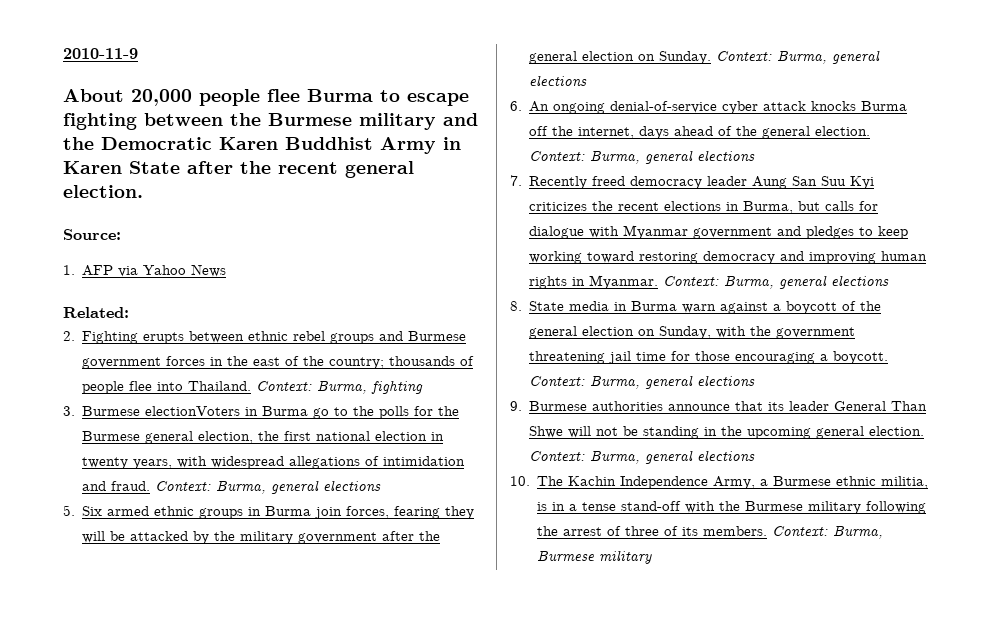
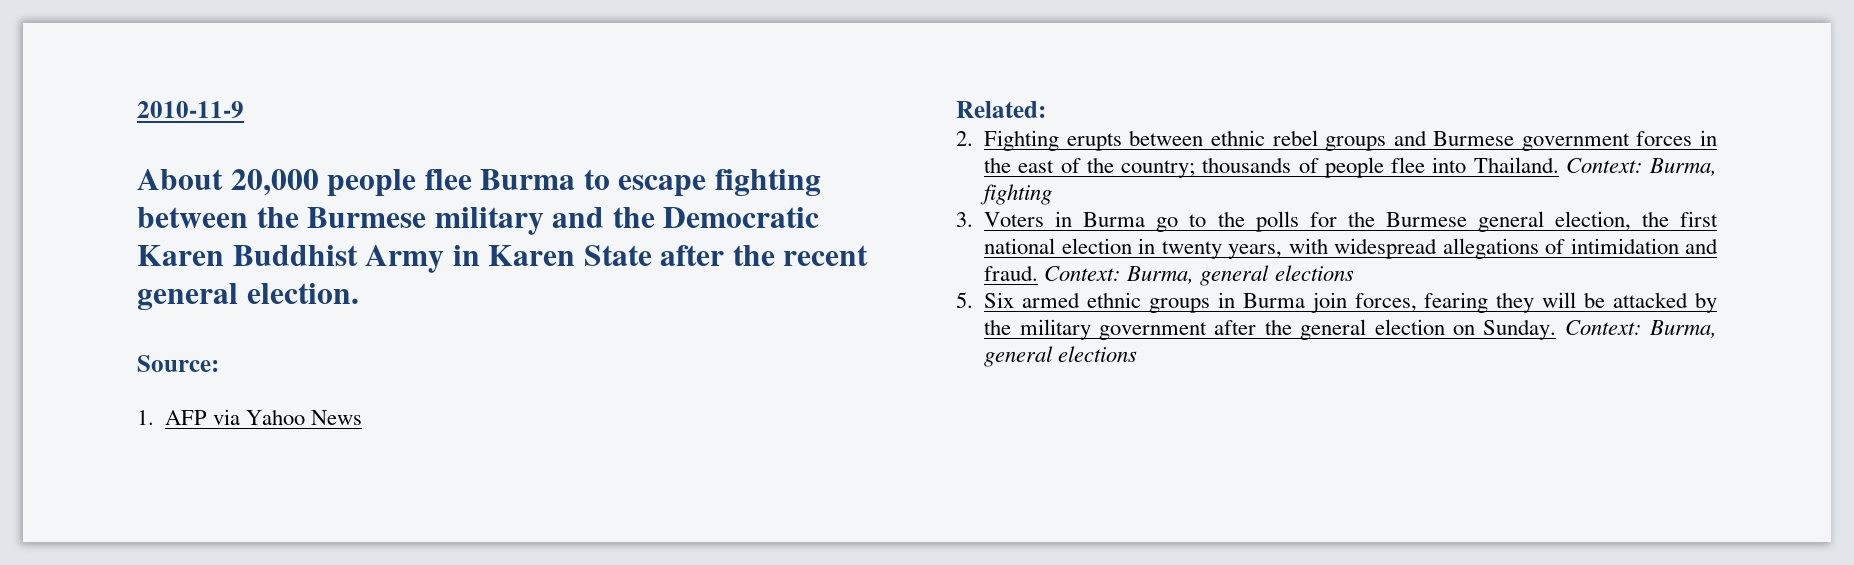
[82,406,241,416] Burmese electionVoters -> [984,212,1045,227] Voters
[510,101,908,114] [529,126,871,139] [529,150,756,164] [510,175,875,189] [529,201,879,214] [529,225,909,239] [529,251,928,264] [529,275,890,289] [510,301,882,314] [529,326,856,339] [529,351,889,364] [529,375,756,389] [510,401,928,411] [529,426,925,439] [529,450,756,464] [510,476,929,489] [537,501,927,514] [537,526,884,539] [537,550,653,564] // 6. An ongoing denial-of-service cyber attack knocks Burma off the internet, days ahead of the general election. Context: Burma, general elections // 7. Recently freed democracy leader Aung San Suu Kyi criticizes the recent elections in Burma, but calls for dialogue with Myanmar government and pledges to keep working toward restoring democracy and improving human rights in Myanmar. Context: Burma, general elections // 8. State media in Burma warn against a boycott of the general election on Sunday, with the government threatening jail time for those encouraging a boycott. Context: Burma, general elections // 9. Burmese authorities announce that its leader General Than Shwe will not be standing in the upcoming general election. Context: Burma, general elections // 10. The Kachin Independence Army, a Burmese ethnic militia, is in a tense stand-off with the Burmese military following the arrest of three of its members. Context: Burma, Burmese military -> (1138, 354) none

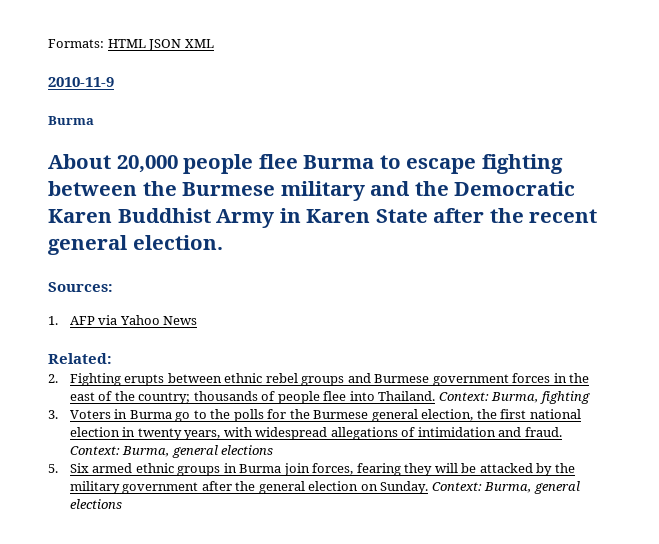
(137, 109) none -> [48,39,214,51] Formats: HTML JSON XML //
(244, 109) none -> [48,116,94,125] // Burma
[137,355,219,372] Source: -> [48,282,113,292] Sources:

